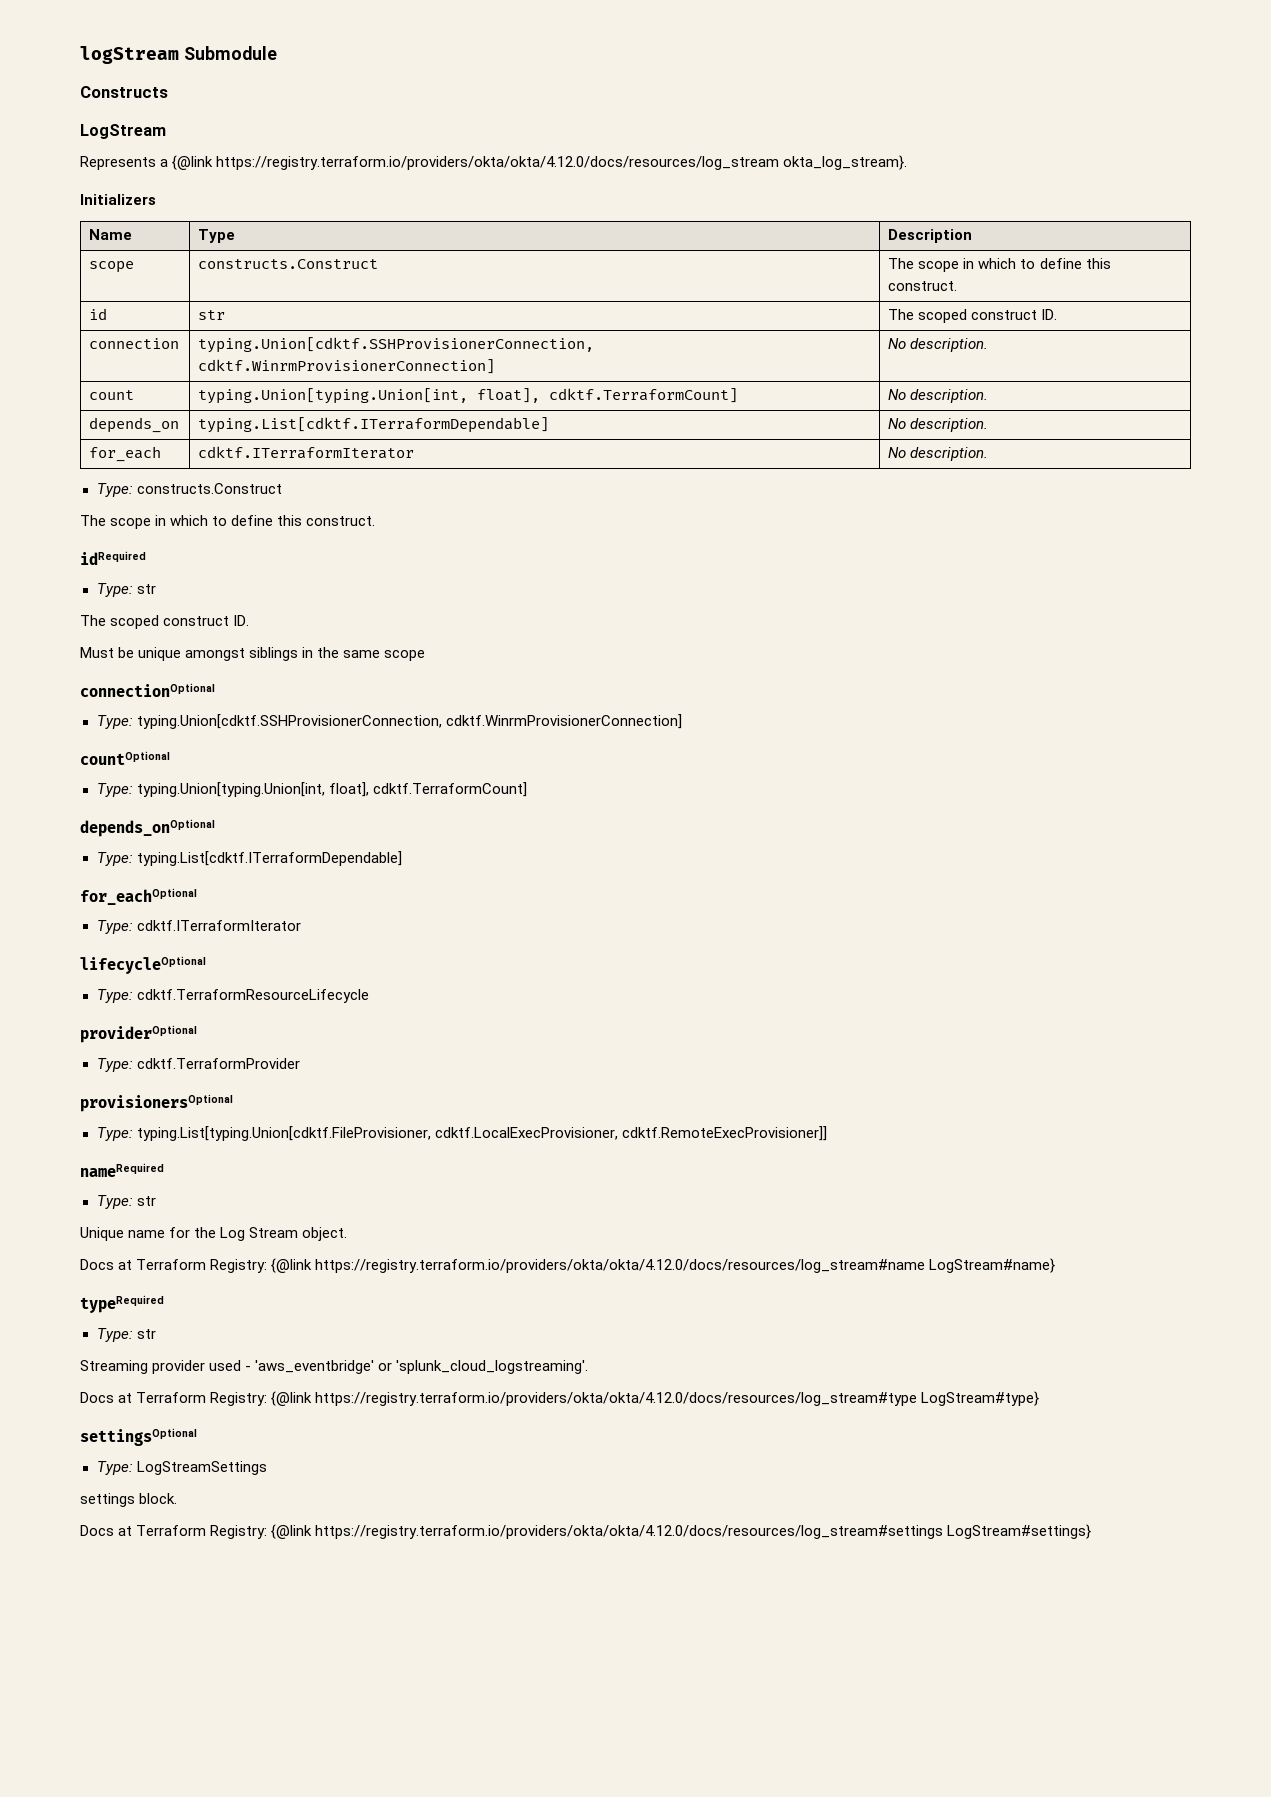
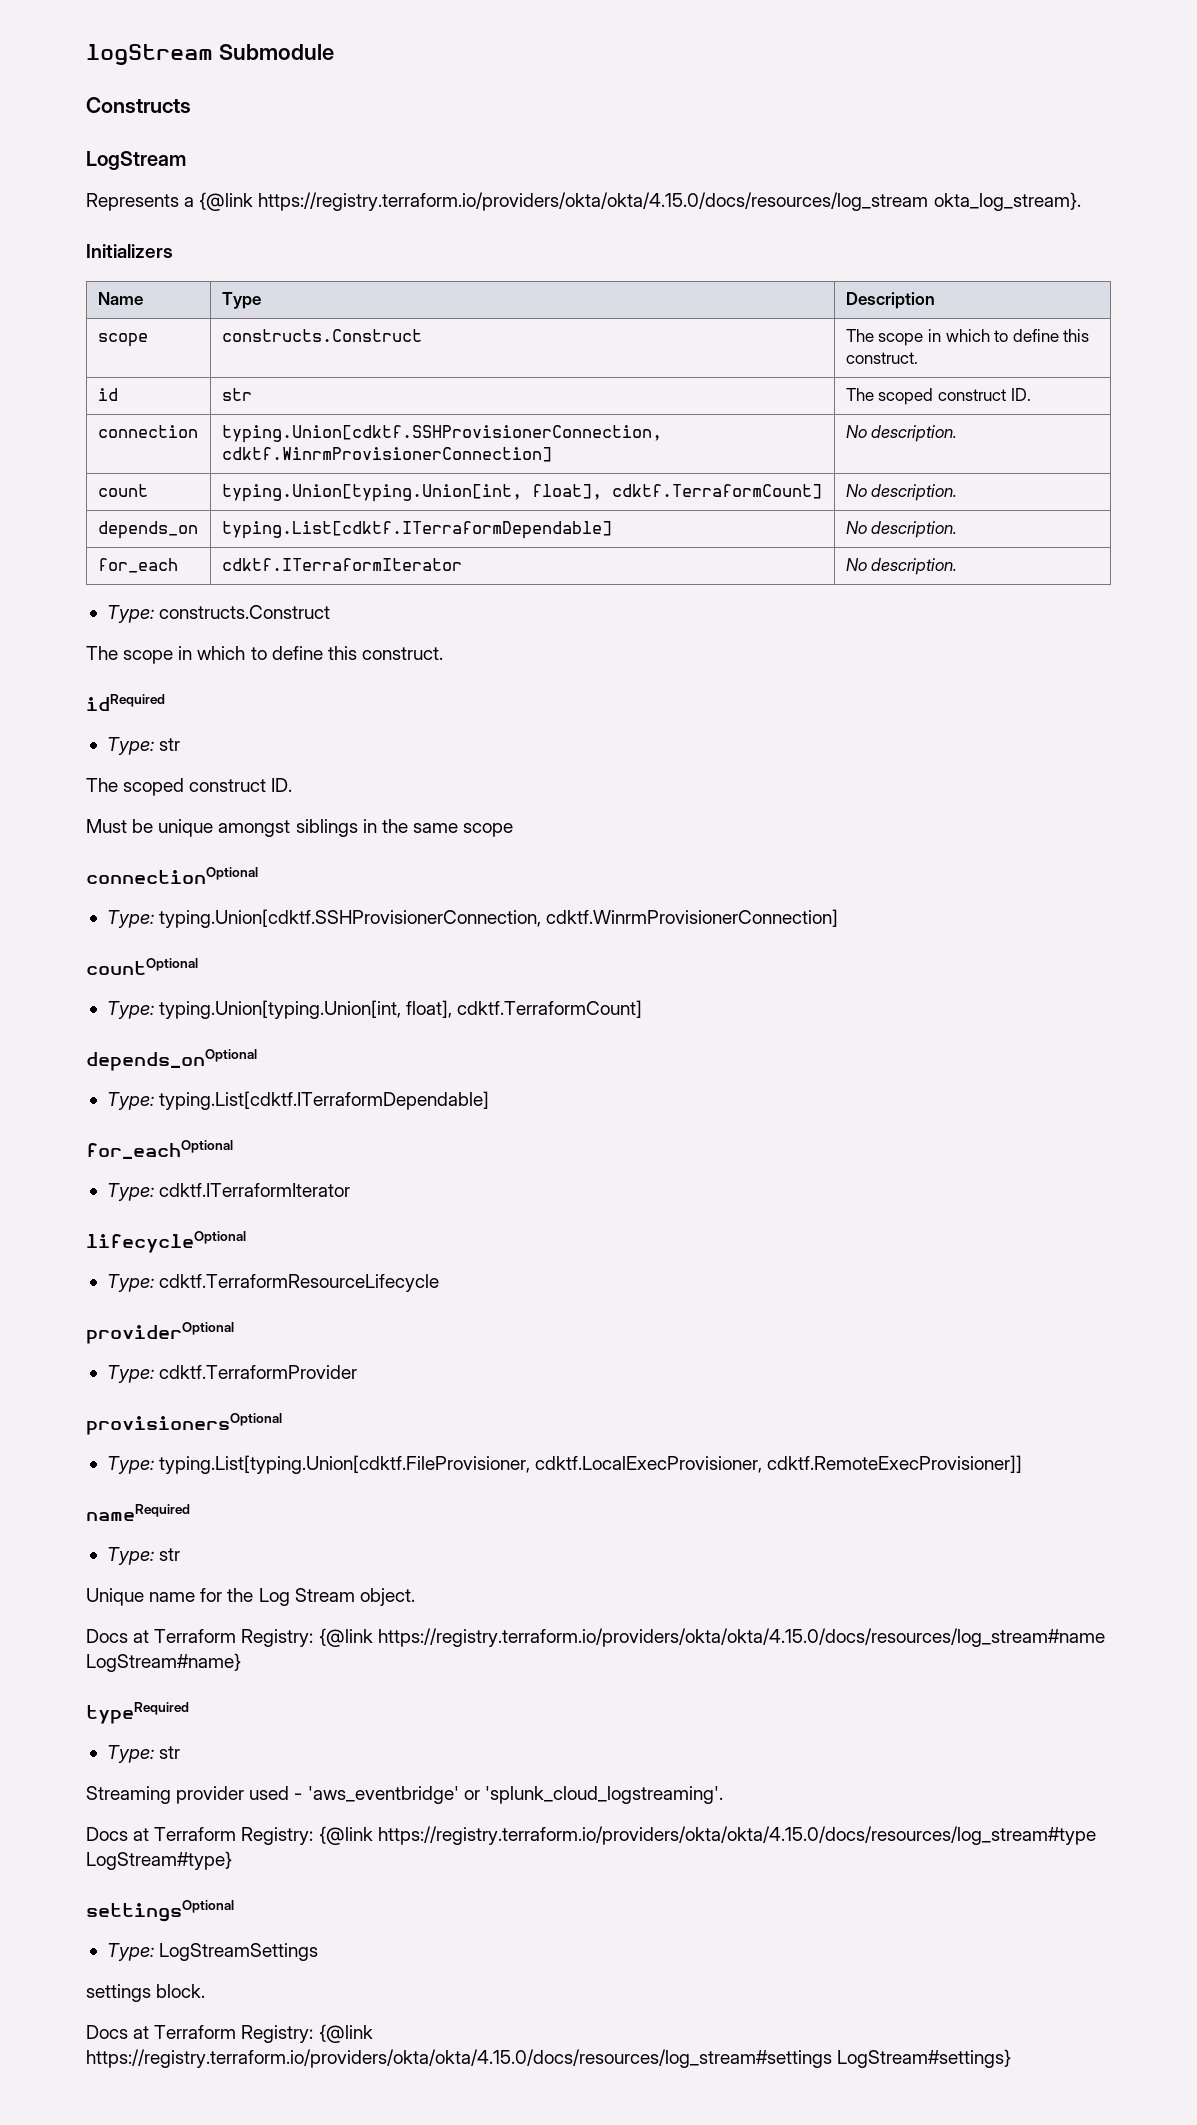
[216,156,780,170] https://registry.terraform.io/providers/okta/okta/4.12.0/docs/resources/log_stream -> [258,192,929,211] https://registry.terraform.io/providers/okta/okta/4.15.0/docs/resources/log_stream
[315,1259,926,1273] https://registry.terraform.io/providers/okta/okta/4.12.0/docs/resources/log_stream#name -> [377,1628,1105,1647] https://registry.terraform.io/providers/okta/okta/4.15.0/docs/resources/log_stream#name
[315,1392,918,1406] https://registry.terraform.io/providers/okta/okta/4.12.0/docs/resources/log_stream#type -> [377,1826,1096,1845] https://registry.terraform.io/providers/okta/okta/4.15.0/docs/resources/log_stream#type
[315,1525,944,1539] https://registry.terraform.io/providers/okta/okta/4.12.0/docs/resources/log_stream#settings -> [86,2049,832,2068] https://registry.terraform.io/providers/okta/okta/4.15.0/docs/resources/log_stream#settings

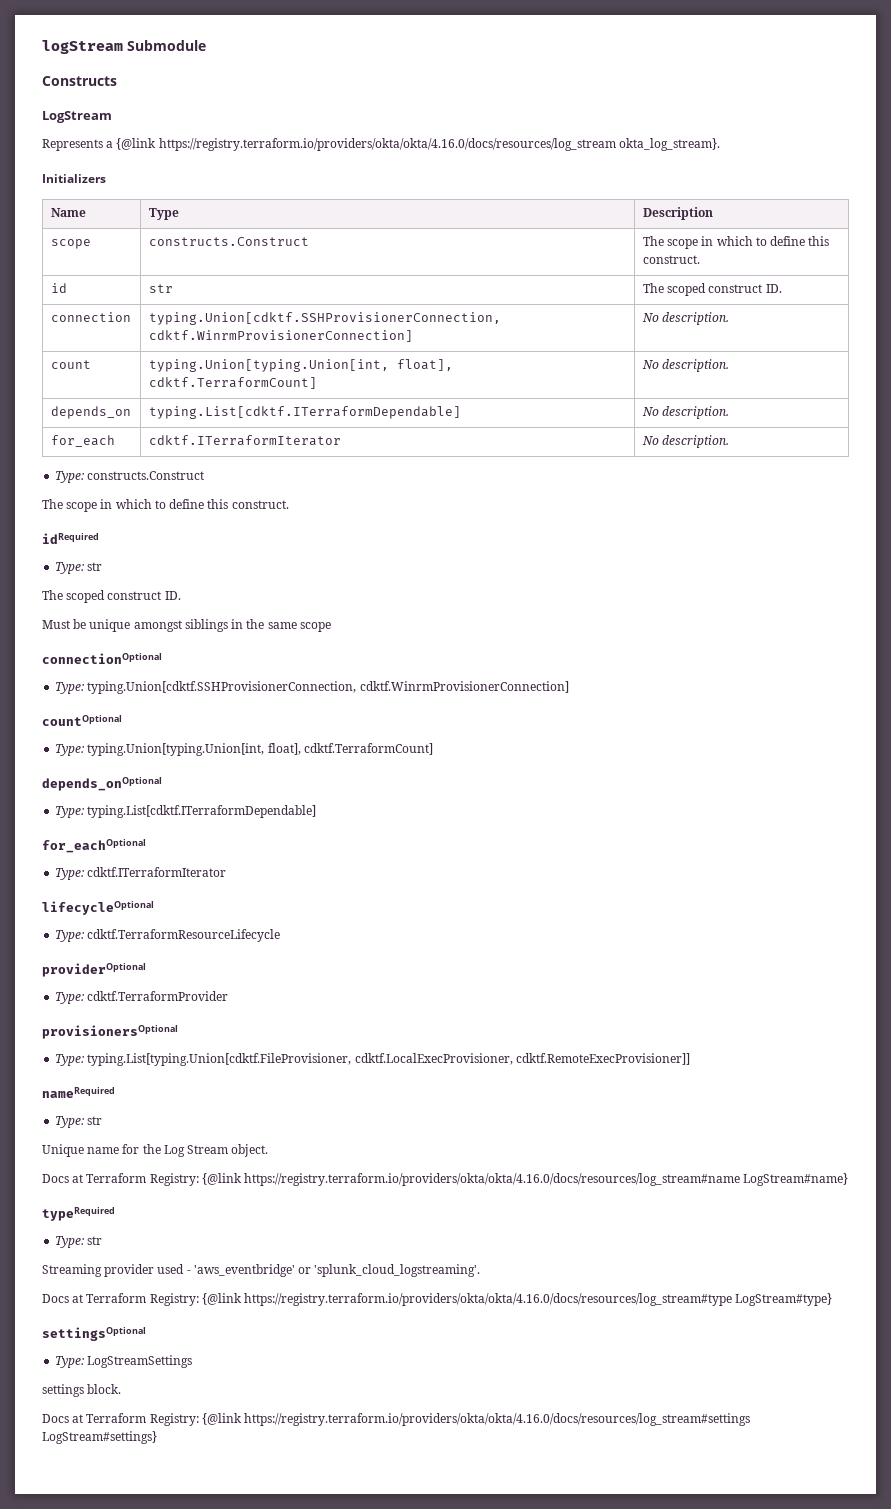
[258,192,929,211] https://registry.terraform.io/providers/okta/okta/4.15.0/docs/resources/log_stream -> [158,138,616,151] https://registry.terraform.io/providers/okta/okta/4.16.0/docs/resources/log_stream
[377,1628,1105,1647] https://registry.terraform.io/providers/okta/okta/4.15.0/docs/resources/log_stream#name -> [244,1173,741,1186] https://registry.terraform.io/providers/okta/okta/4.16.0/docs/resources/log_stream#name
[377,1826,1096,1845] https://registry.terraform.io/providers/okta/okta/4.15.0/docs/resources/log_stream#type -> [244,1293,733,1306] https://registry.terraform.io/providers/okta/okta/4.16.0/docs/resources/log_stream#type
[86,2049,832,2068] https://registry.terraform.io/providers/okta/okta/4.15.0/docs/resources/log_stream#settings -> [244,1413,751,1426] https://registry.terraform.io/providers/okta/okta/4.16.0/docs/resources/log_stream#settings

